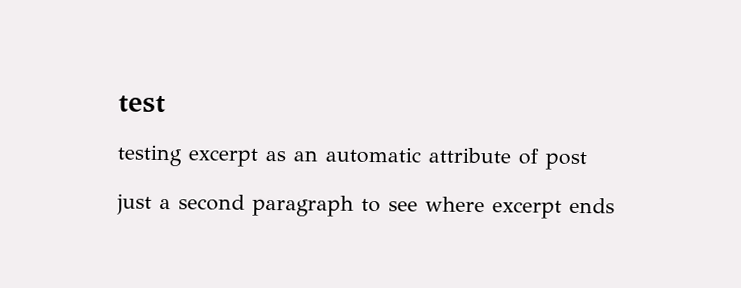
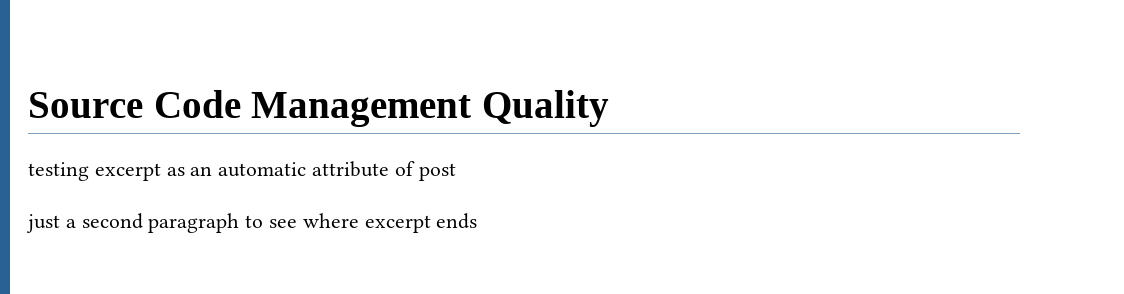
[118,95,166,114] test -> [28,90,609,127] Source Code Management Quality

